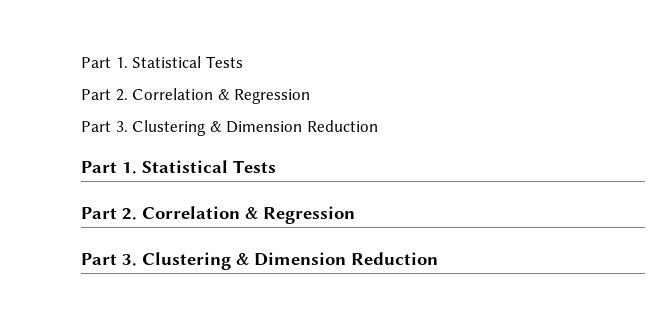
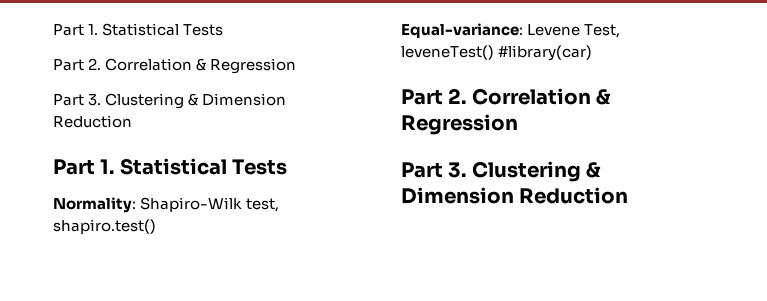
(276, 166) none -> [53,197,280,213] [53,219,156,234] [401,23,621,38] [401,45,593,61] // Normality: Shapiro-Wilk test, shapiro.test() // Equal-variance: Levene Test, leveneTest() #library(car)

